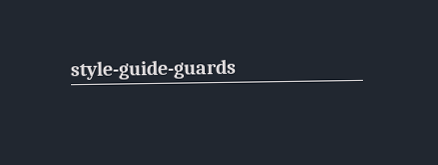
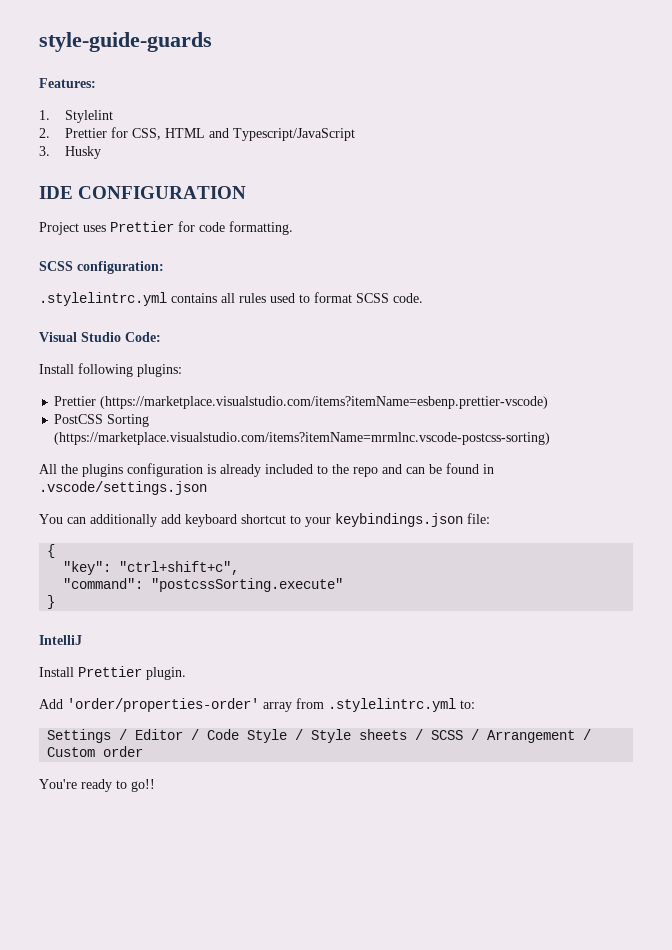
(236, 69) none -> [39,78,96,88] [39,110,114,123] [39,127,356,141] [39,146,102,159] [39,186,247,199] [39,221,293,235] [39,261,164,274] [39,292,423,306] [39,332,161,342] [39,363,182,377] [54,396,549,409] [54,414,150,427] [54,432,551,445] [39,463,494,477] [39,481,207,495] [39,513,490,527] [47,544,56,558] [63,561,240,575] [63,578,344,592] [47,595,56,609] [39,635,82,645] [39,666,186,680] [39,698,475,712] [47,729,592,743] [47,746,144,757] [39,779,155,792] // Features: // 1. Stylelint // 2. Prettier for CSS, HTML and Typescript/JavaScript // 3. Husky // IDE CONFIGURATION // Project uses Prettier for code formatting. // SCSS configuration: // .stylelintrc.yml contains all rules used to format SCSS code. // Visual Studio Code: // Install following plugins: // Prettier (https://marketplace.visualstudio.com/items?itemName=esbenp.prettier-vscode) // PostCSS Sorting (https://marketplace.visualstudio.com/items?itemName=mrmlnc.vscode-postcss-sorting) // All the plugins configuration is already included to the repo and can be found in .vscode/settings.json // You can additionally add keyboard shortcut to your keybindings.json file: // { // "key": "ctrl+shift+c", // "command": "postcssSorting.execute" // } // IntelliJ // Install Prettier plugin. // Add 'order/properties-order' array from .stylelintrc.yml to: // Settings / Editor / Code Style / Style sheets / SCSS / Arrangement / Custom order // You're ready to go!!

